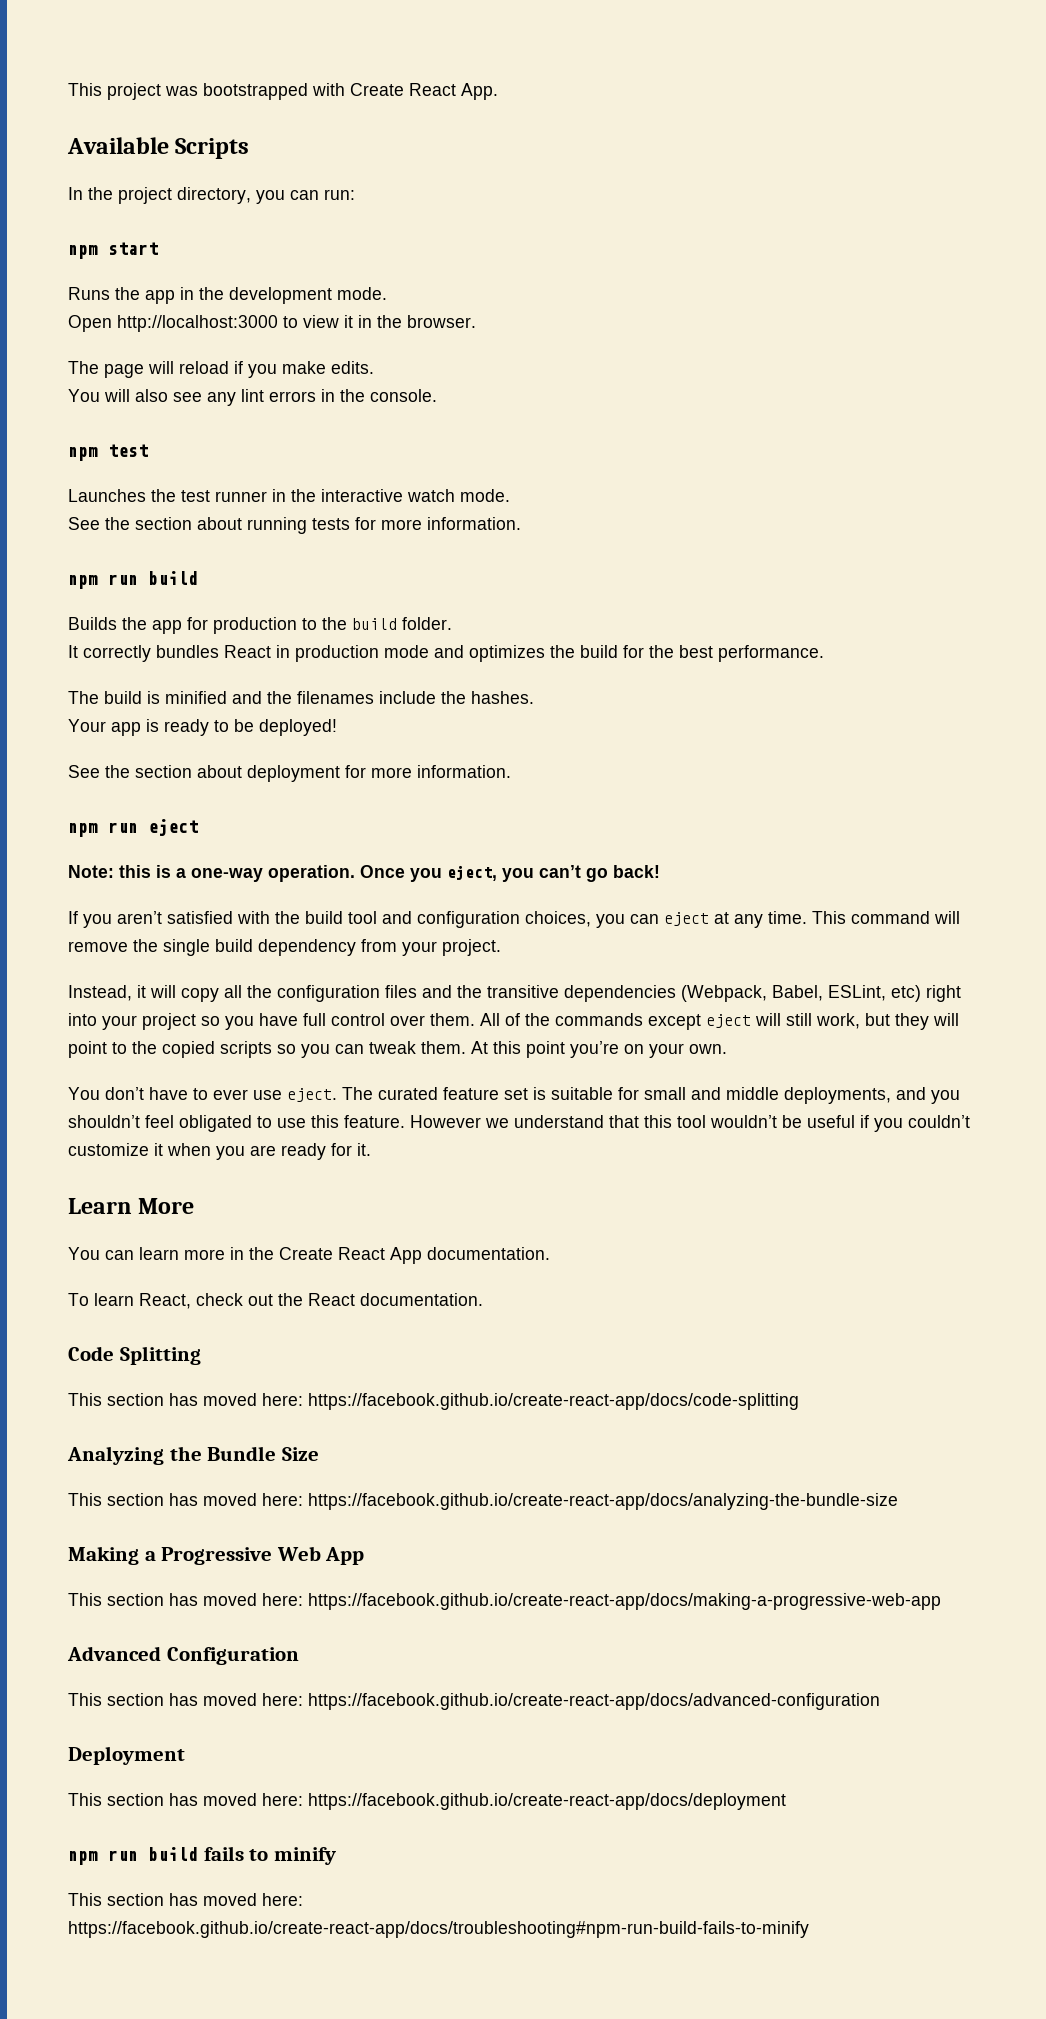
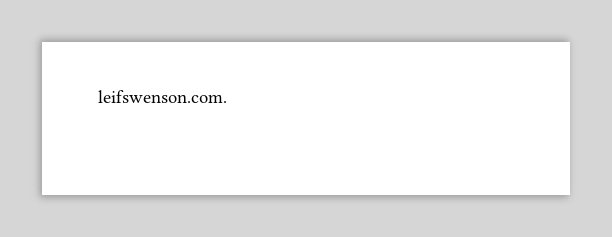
[68,83,498,100] [67,137,250,159] [68,187,355,204] [68,242,158,259] [68,287,387,304] [68,315,476,332] [68,361,374,378] [68,389,437,406] [68,444,148,461] [68,489,510,502] [68,517,521,534] [68,571,198,589] [68,617,452,634] [68,645,824,662] [68,691,534,704] [68,719,337,736] [68,765,511,782] [68,819,198,837] [68,865,660,882] [68,911,960,928] [68,939,501,956] [68,985,961,1002] [68,1013,959,1030] [68,1041,727,1058] [68,1087,960,1104] [68,1115,970,1132] [68,1143,371,1160] [68,1198,195,1214] [68,1247,550,1264] [68,1293,483,1309] [68,1346,201,1365] [68,1393,799,1410] [67,1446,319,1465] [68,1493,898,1510] [68,1546,365,1565] [68,1593,941,1610] [67,1646,299,1665] [68,1693,880,1710] [68,1746,185,1765] [68,1793,786,1810] [68,1846,336,1865] [68,1893,303,1906] [68,1921,809,1938] This project was bootstrapped with Create React App. // Available Scripts // In the project directory, you can run: // npm start // Runs the app in the development mode. // Open http://localhost:3000 to view it in the browser. // The page will reload if you make edits. // You will also see any lint errors in the console. // npm test // Launches the test runner in the interactive watch mode. // See the section about running tests for more information. // npm run build // Builds the app for production to the build folder. // It correctly bundles React in production mode and optimizes the build for the best performance. // The build is minified and the filenames include the hashes. // Your app is ready to be deployed! // See the section about deployment for more information. // npm run eject // Note: this is a one-way operation. Once you eject, you can’t go back! // If you aren’t satisfied with the build tool and configuration choices, you can eject at any time. This command will remove the single build dependency from your project. // Instead, it will copy all the configuration files and the transitive dependencies (Webpack, Babel, ESLint, etc) right into your project so you have full control over them. All of the commands except eject will still work, but they will point to the copied scripts so you can tweak them. At this point you’re on your own. // You don’t have to ever use eject. The curated feature set is suitable for small and middle deployments, and you shouldn’t feel obligated to use this feature. However we understand that this tool wouldn’t be useful if you couldn’t customize it when you are ready for it. // Learn More // You can learn more in the Create React App documentation. // To learn React, check out the React documentation. // Code Splitting // This section has moved here: https://facebook.github.io/create-react-app/docs/code-splitting // Analyzing the Bundle Size // This section has moved here: https://facebook.github.io/create-react-app/docs/analyzing-the-bundle-size // Making a Progressive Web App // This section has moved here: https://facebook.github.io/create-react-app/docs/making-a-progressive-web-app // Advanced Configuration // This section has moved here: https://facebook.github.io/create-react-app/docs/advanced-configuration // Deployment // This section has moved here: https://facebook.github.io/create-react-app/docs/deployment // npm run build fails to minify // This section has moved here: https://facebook.github.io/create-react-app/docs/troubleshooting#npm-run-build-fails-to-minify -> [98,90,227,103] leifswenson.com.

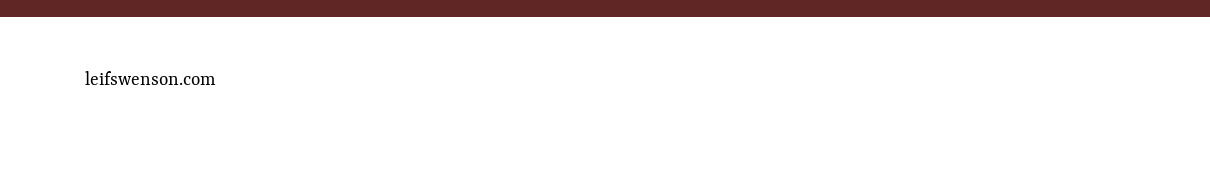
[98,90,227,103] leifswenson.com. -> [85,71,216,85] leifswenson.com

